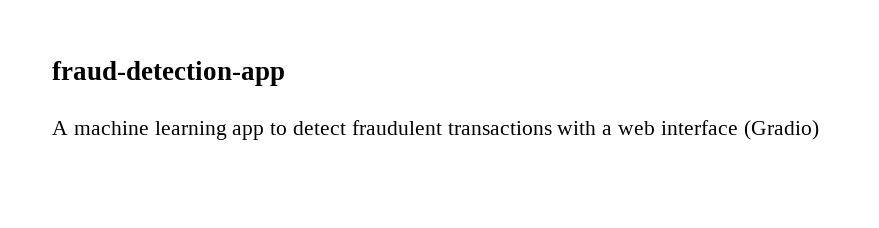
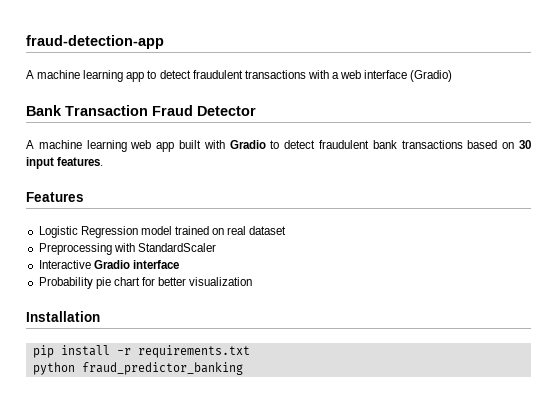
(819, 130) none -> [26,105,256,116] [26,140,532,152] [26,157,104,169] [26,192,84,202] [38,226,287,238] [38,243,216,255] [38,260,179,269] [38,277,253,289] [26,311,100,322] [32,345,250,358] [32,362,243,375] // Bank Transaction Fraud Detector // A machine learning web app built with Gradio to detect fraudulent bank transactions based on 30 input features. // Features // Logistic Regression model trained on real dataset // Preprocessing with StandardScaler // Interactive Gradio interface // Probability pie chart for better visualization // Installation // pip install -r requirements.txt // python fraud_predictor_banking

